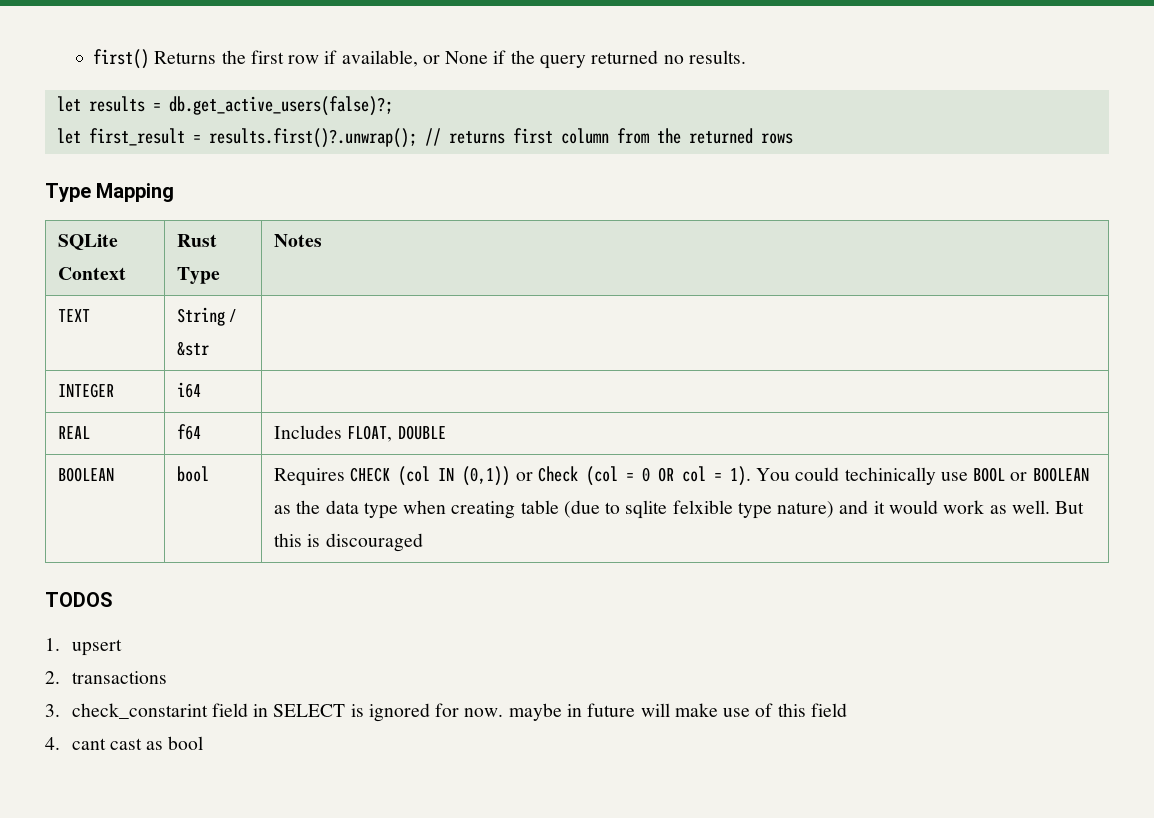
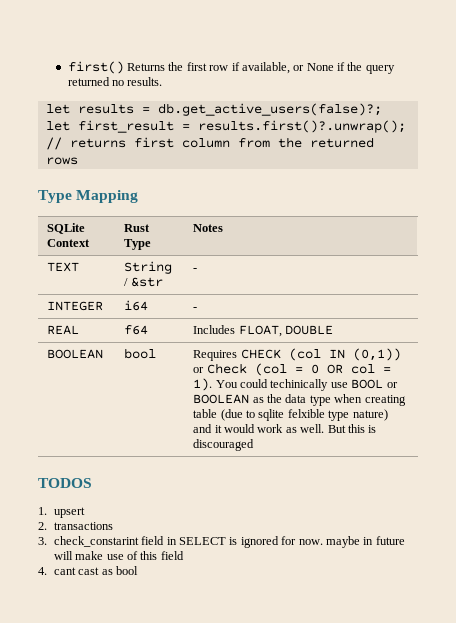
(209, 348) none -> [193,268,198,271] -
(201, 390) none -> [193,307,198,310] -

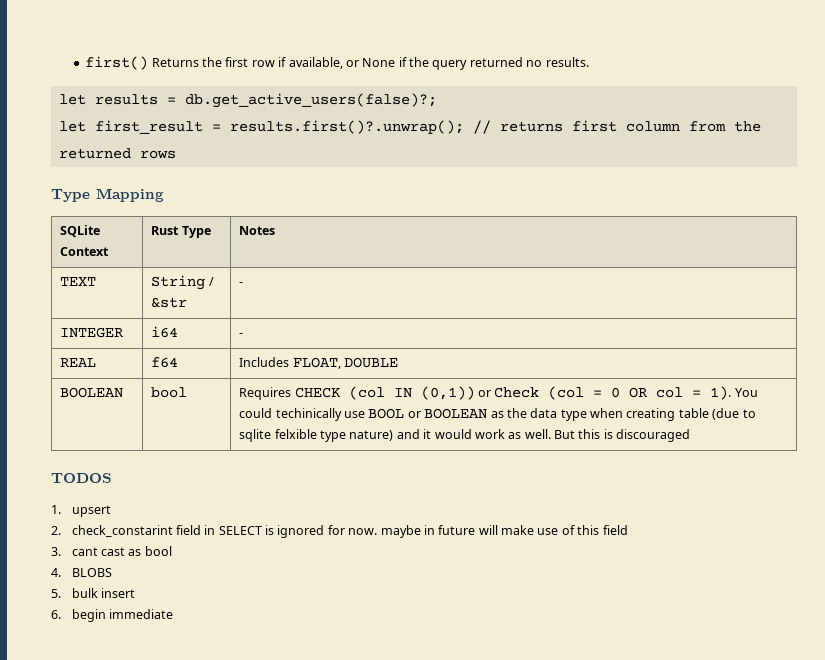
[53,522,113,530] [38,537,47,545] transactions // 3. -> (61, 530) none
[38,567,47,575] 4. -> [51,547,61,556] 3.
(139, 570) none -> [51,568,112,577] [51,588,135,598] [51,609,173,622] // 4. BLOBS // 5. bulk insert // 6. begin immediate

